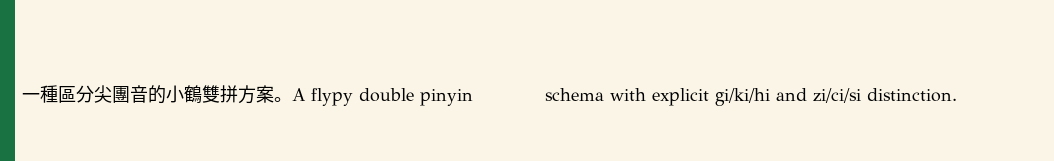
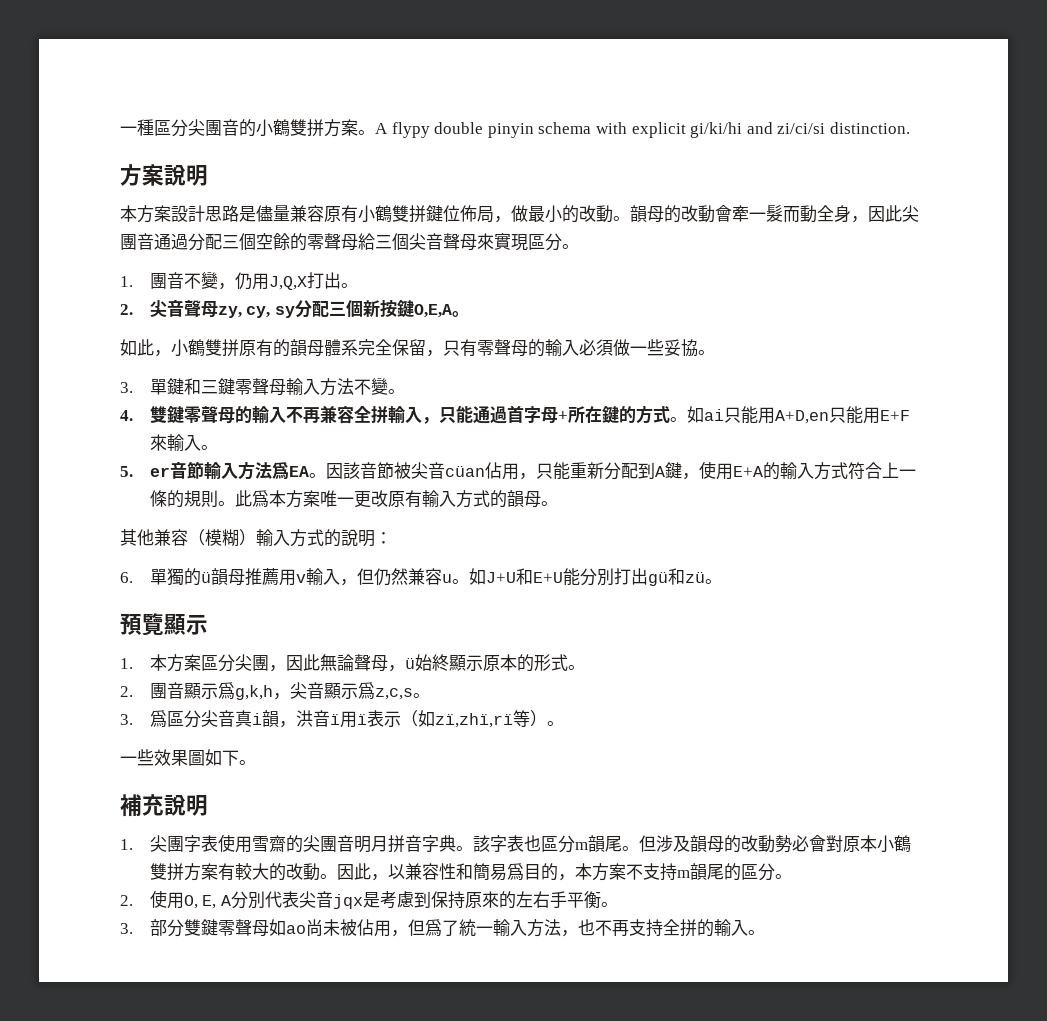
(957, 95) none -> [120,164,208,186] [120,204,919,223] [120,233,579,251] [120,271,358,290] [120,299,469,318] [120,339,715,357] [120,377,405,396] [120,405,910,424] [149,434,218,451] [120,461,916,480] [149,490,558,508] [120,529,392,547] [120,568,722,586] [120,613,208,636] [120,654,585,672] [120,682,430,700] [120,710,564,728] [120,749,256,766] [120,794,208,817] [120,834,911,853] [149,863,792,881] [120,890,618,909] [120,919,765,937] // 方案說明 // 本方案設計思路是儘量兼容原有小鶴雙拼鍵位佈局，做最小的改動。韻母的改動會牽一髮而動全身，因此尖團音通過分配三個空餘的零聲母給三個尖音聲母來實現區分。 // 1.團音不變，仍用J,Q,X打出。 // 2.尖音聲母zy, cy, sy分配三個新按鍵O,E,A。 // 如此，小鶴雙拼原有的韻母體系完全保留，只有零聲母的輸入必須做一些妥協。 // 3.單鍵和三鍵零聲母輸入方法不變。 // 4.雙鍵零聲母的輸入不再兼容全拼輸入，只能通過首字母+所在鍵的方式。如ai只能用A+D,en只能用E+F來輸入。 // 5. er音節輸入方法爲EA。因該音節被尖音cüan佔用，只能重新分配到A鍵，使用E+A的輸入方式符合上一條的規則。此爲本方案唯一更改原有輸入方式的韻母。 // 其他兼容（模糊）輸入方式的說明： // 6.單獨的ü韻母推薦用v輸入，但仍然兼容u。如J+U和E+U能分別打出gü和zü。 // 預覽顯示 // 1.本方案區分尖團，因此無論聲母，ü始終顯示原本的形式。 // 2.團音顯示爲g,k,h，尖音顯示爲z,c,s。 // 3.爲區分尖音真i韻，洪音ï用ï表示（如zï,zhï,rï等）。 // 一些效果圖如下。 // 補充說明 // 1.尖團字表使用雪齋的尖團音明月拼音字典。該字表也區分m韻尾。但涉及韻母的改動勢必會對原本小鶴雙拼方案有較大的改動。因此，以兼容性和簡易爲目的，本方案不支持m韻尾的區分。 // 2.使用O, E, A分別代表尖音jqx是考慮到保持原來的左右手平衡。 // 3.部分雙鍵零聲母如ao尚未被佔用，但爲了統一輸入方法，也不再支持全拼的輸入。

